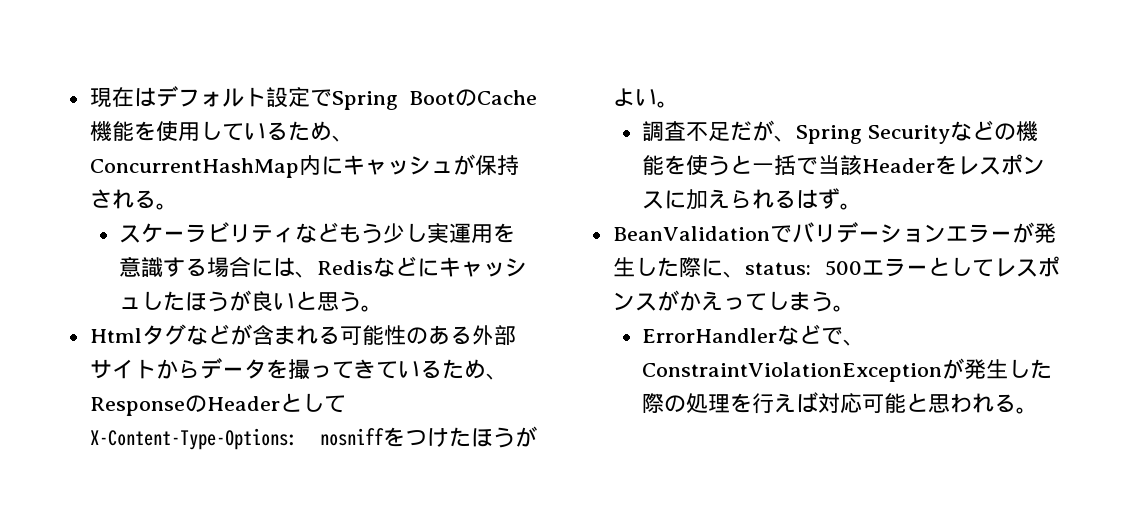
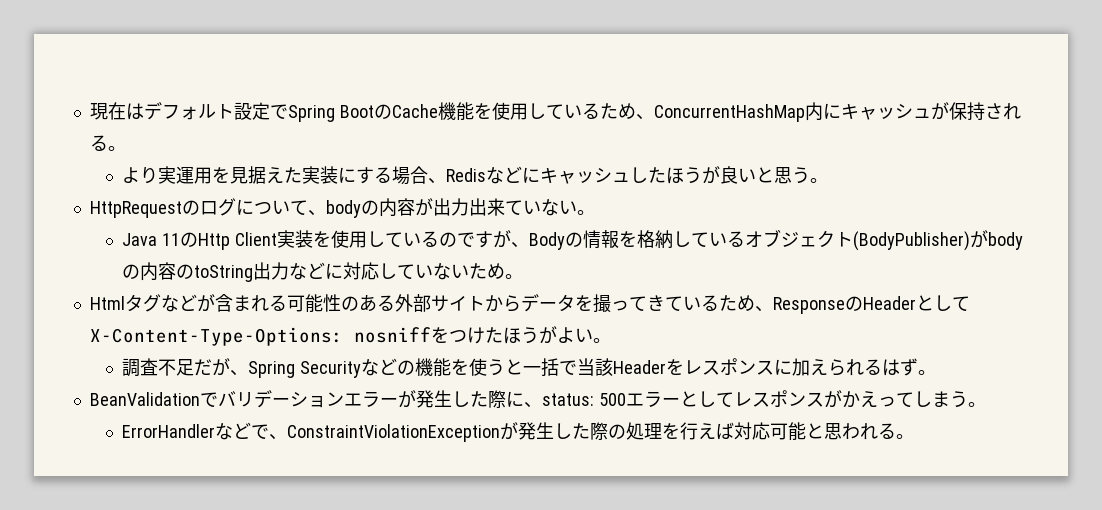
[119,222,516,244] [119,256,164,277] スケーラビリティなどもう少し実運用を意識 -> [122,166,357,184] より実運用を見据えた実装に
[251,257,296,277] には -> (429, 175) none
(384, 308) none -> [89,198,595,218] [122,229,1024,251] [122,262,524,282] // HttpRequestのログについて、bodyの内容が出力出来ていない。 // Java 11のHttp Client実装を使用しているのですが、Bodyの情報を格納しているオブジェクト(BodyPublisher)がbodyの内容のtoString出力などに対応していないため。

